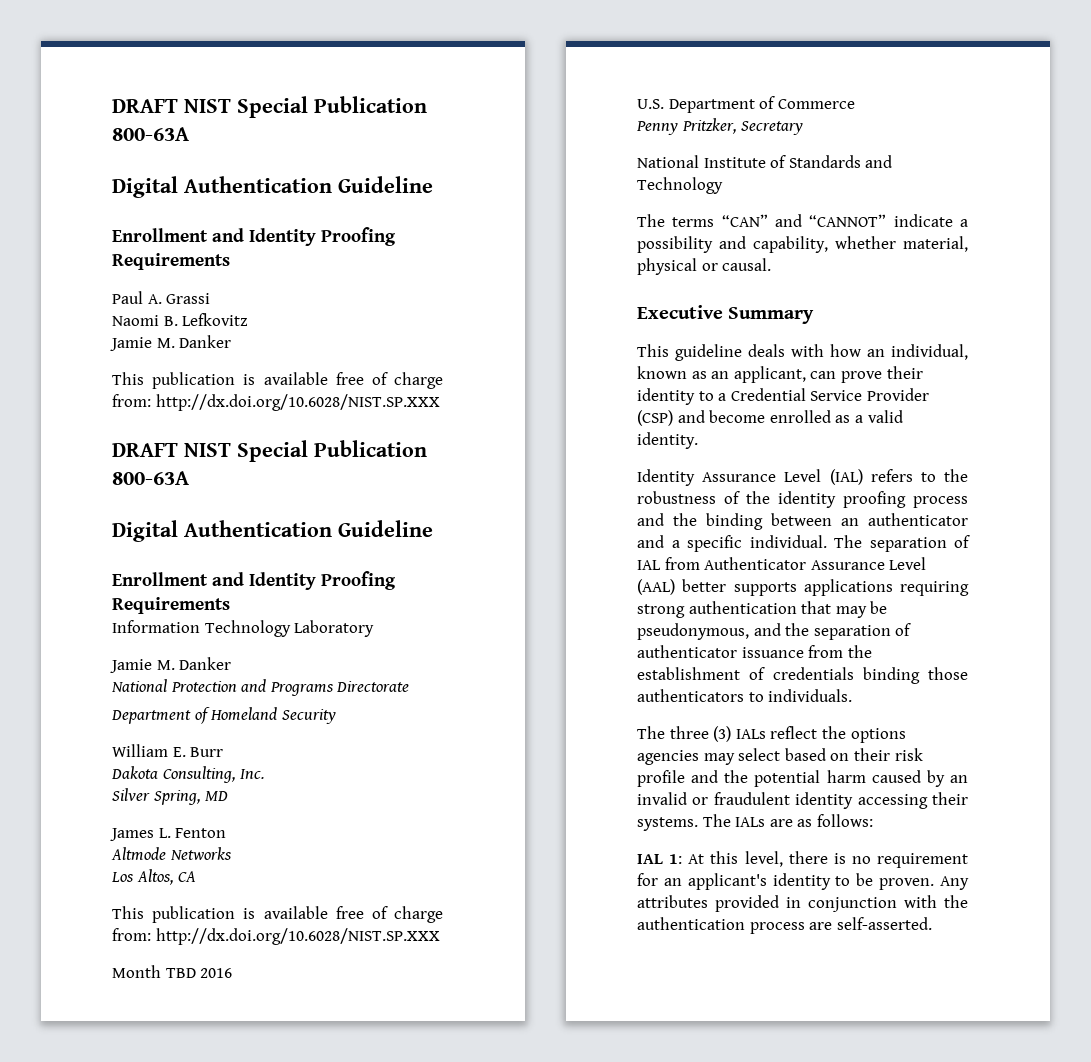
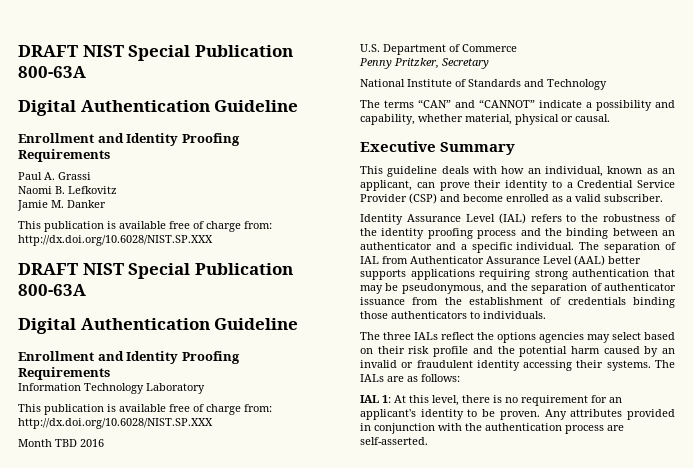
[110,657,232,673] [111,679,410,696] [111,707,336,724] [112,744,224,757] [111,766,266,783] [112,788,229,805] [110,828,227,841] [111,847,232,861] [111,869,197,885] // Jamie M. Danker // National Protection and Programs Directorate // Department of Homeland Security // William E. Burr // Dakota Consulting, Inc. // Silver Spring, MD // James L. Fenton // Altmode Networks // Los Altos, CA -> (205, 388) none
[637,432,698,449] identity. -> [604,194,663,202] subscriber.
[713,726,732,742] (3) -> (411, 336) none

